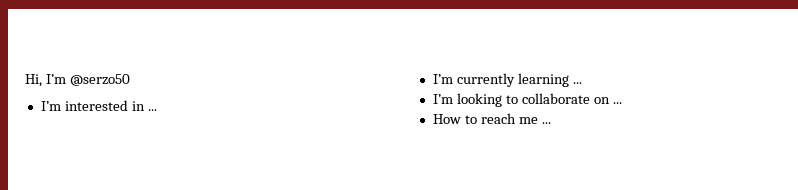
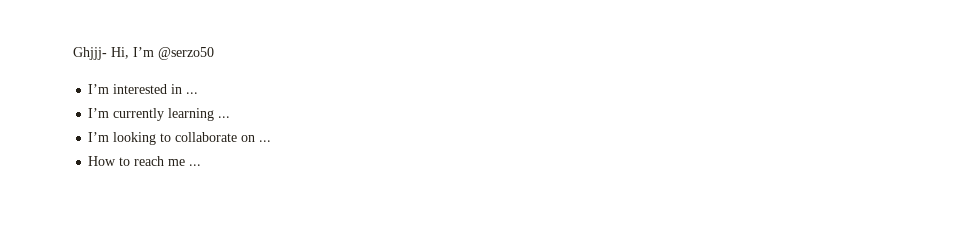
(25, 80) none -> [73,47,107,60] Ghjjj-

